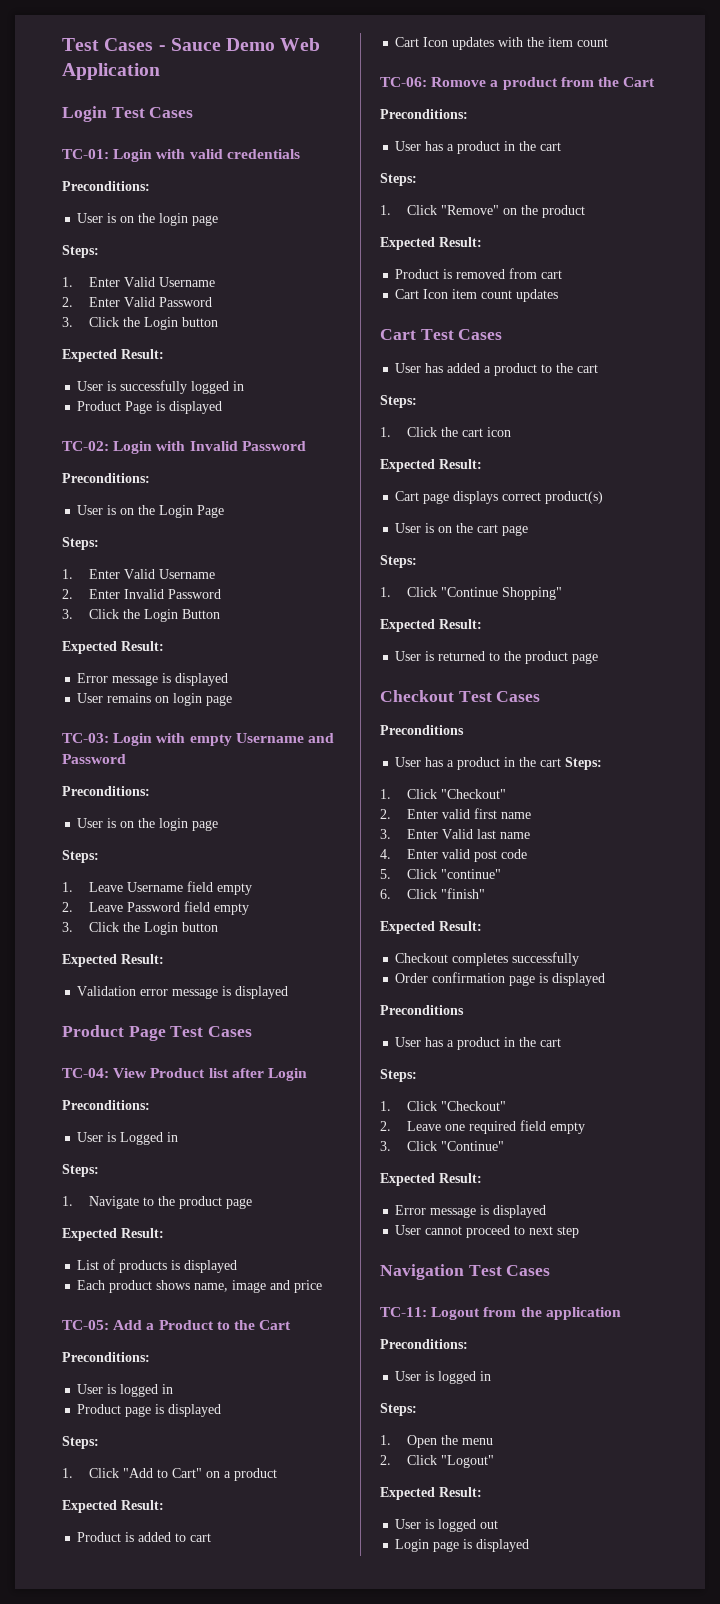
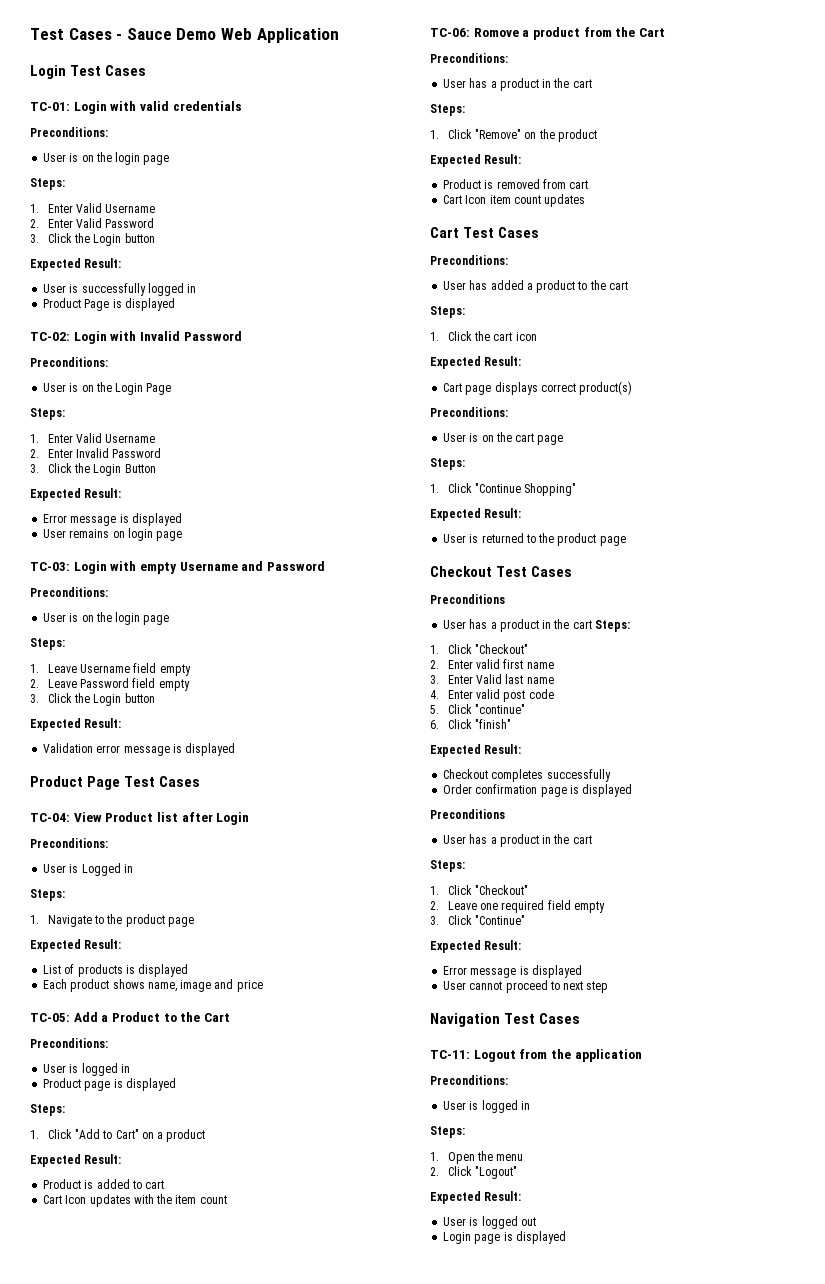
(503, 334) none -> [430,255,508,265] // Preconditions:
(604, 497) none -> [430,407,508,417] // Preconditions:

